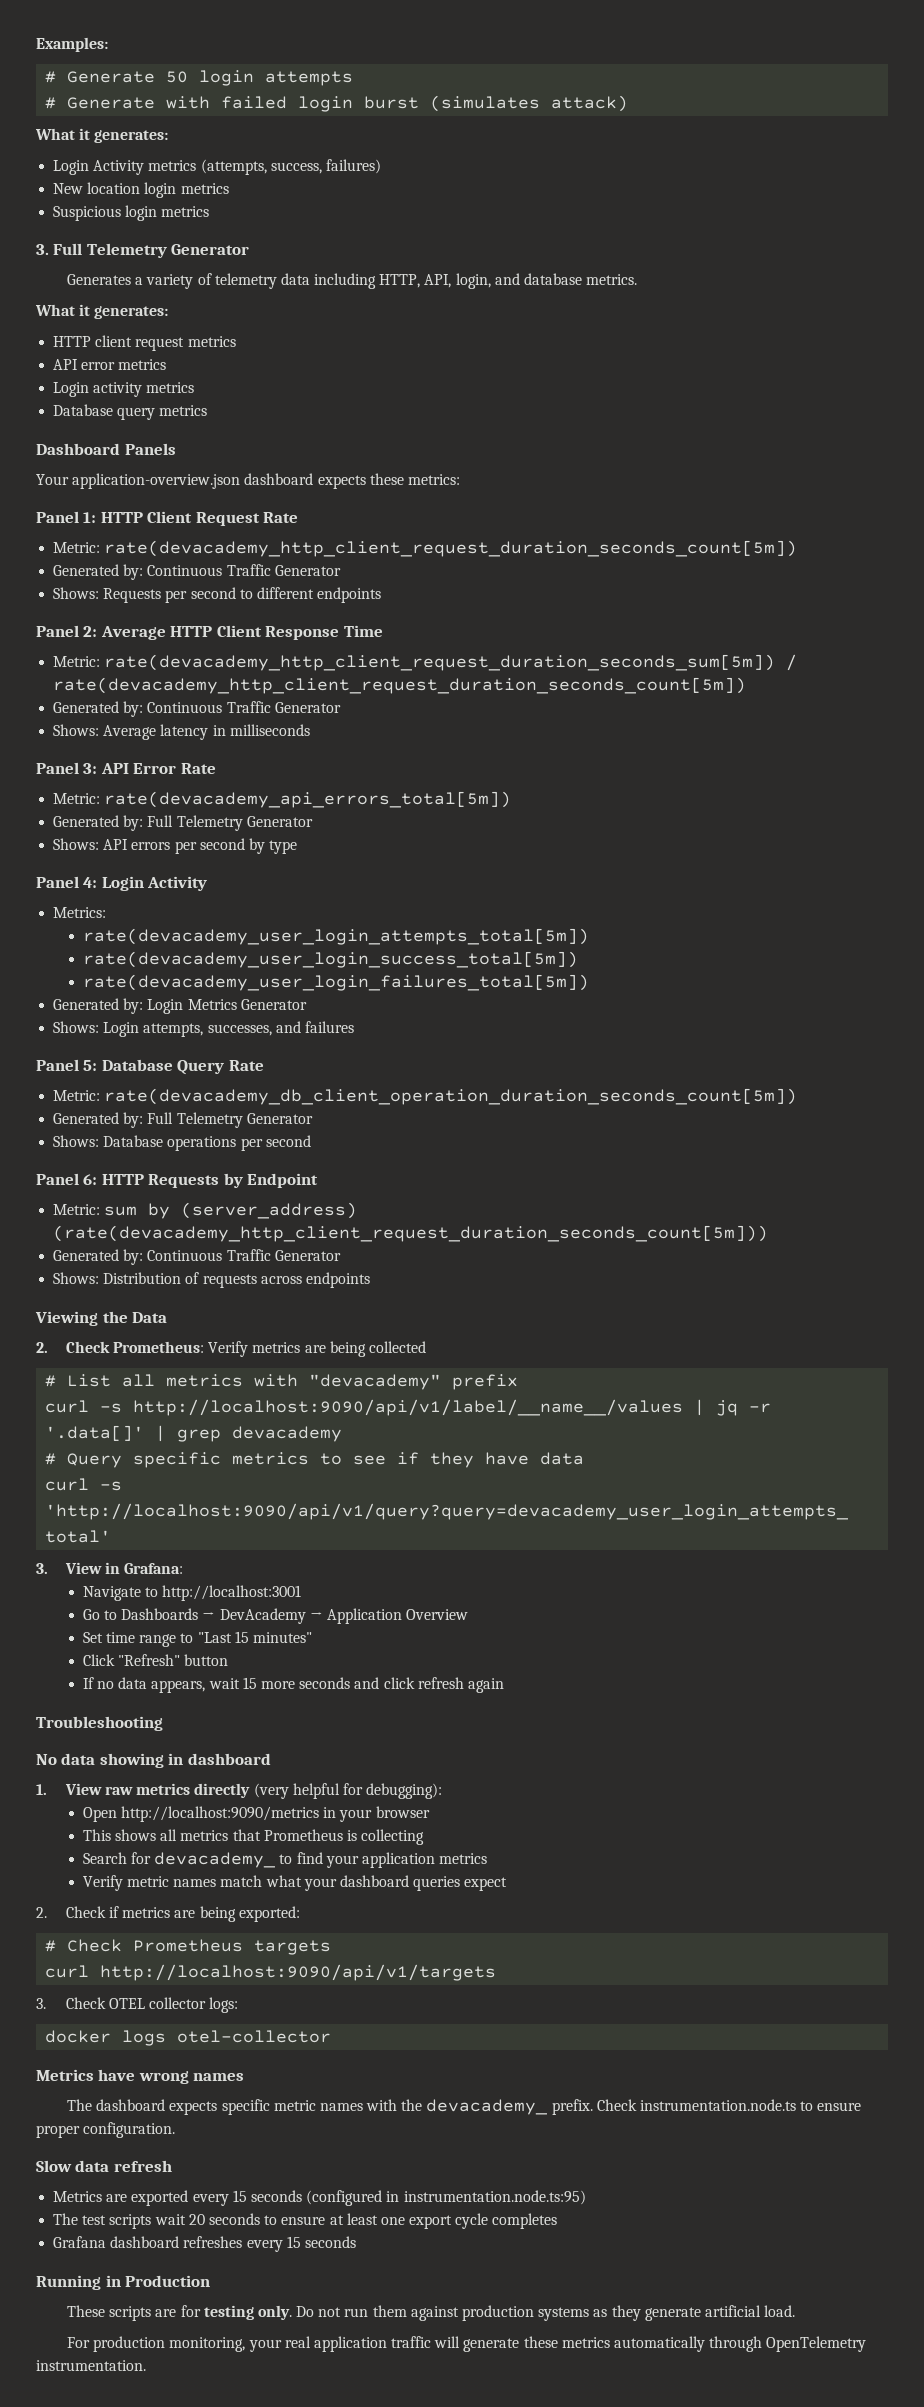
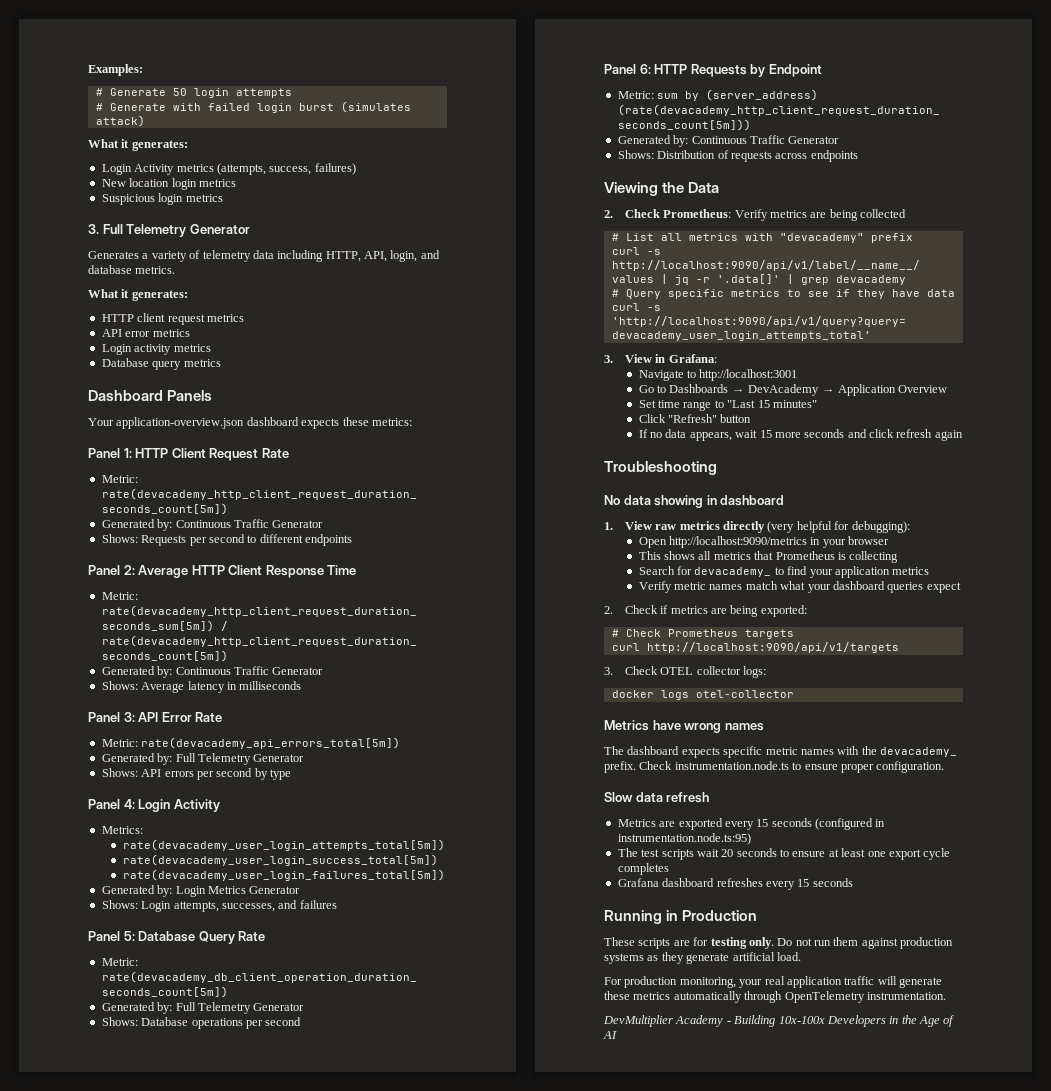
(146, 2365) none -> [603,1015,955,1027] [603,1031,617,1039] // DevMultiplier Academy - Building 10x-100x Developers in the Age of AI

